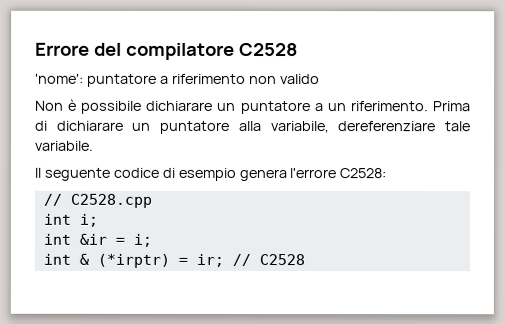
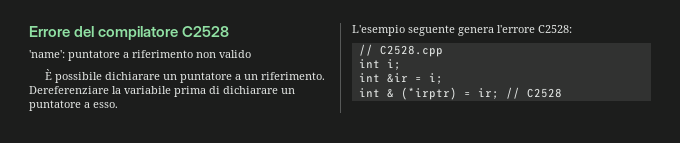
[35,73,84,84] 'nome': -> [29,50,65,58] 'name':
[35,98,78,111] Non è -> [45,69,53,80] È
[432,101,471,112] [35,120,471,134] [35,140,94,151] [34,167,236,181] Prima di dichiarare un puntatore alla variabile, dereferenziare tale variabile. // Il seguente codice di esempio -> [29,86,295,97] [29,100,118,111] [352,25,455,36] Dereferenziare la variabile prima di dichiarare un puntatore a esso. // L'esempio seguente

